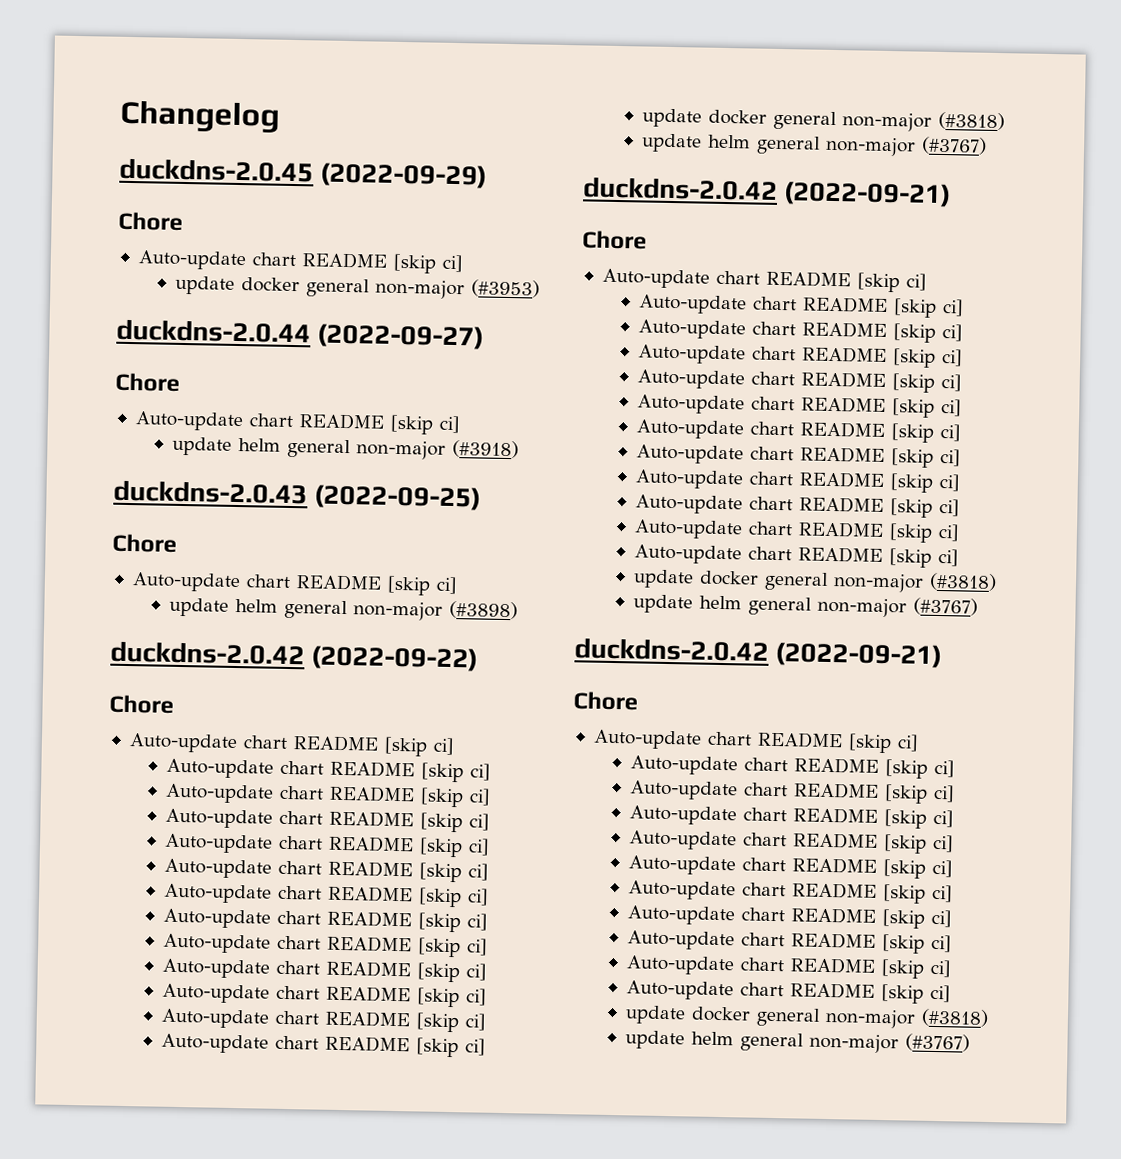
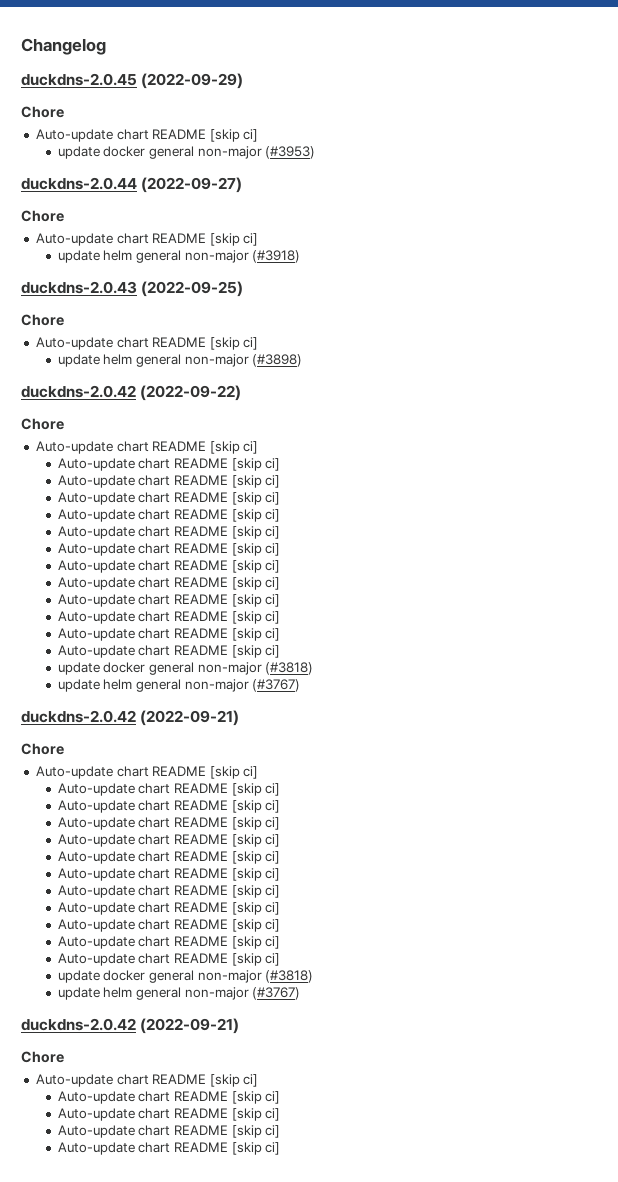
[628,855,954,879] [628,880,954,904] [627,905,953,929] [627,930,953,954] [626,955,953,979] [626,980,952,1004] [625,1005,990,1029] [625,1030,971,1054] // Auto-update chart README [skip ci] // Auto-update chart README [skip ci] // Auto-update chart README [skip ci] // Auto-update chart README [skip ci] // Auto-update chart README [skip ci] // Auto-update chart README [skip ci] // update docker general non-major (#3818) // update helm general non-major (#3767) -> (281, 1148) none

